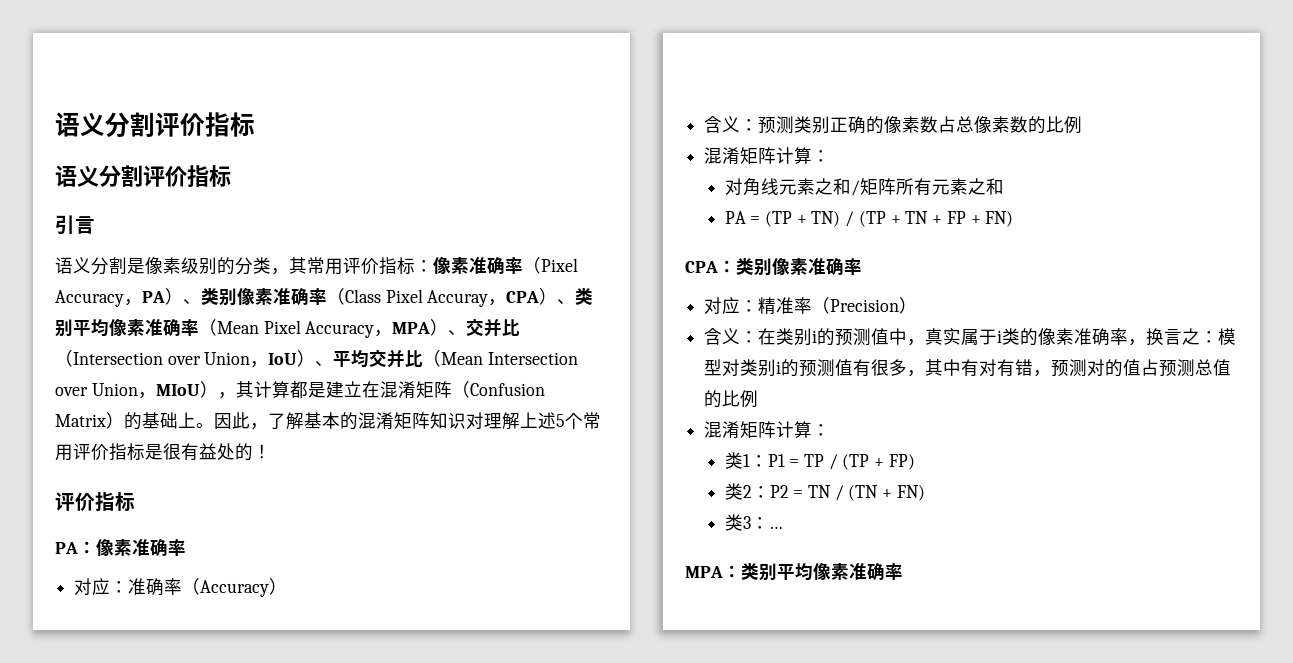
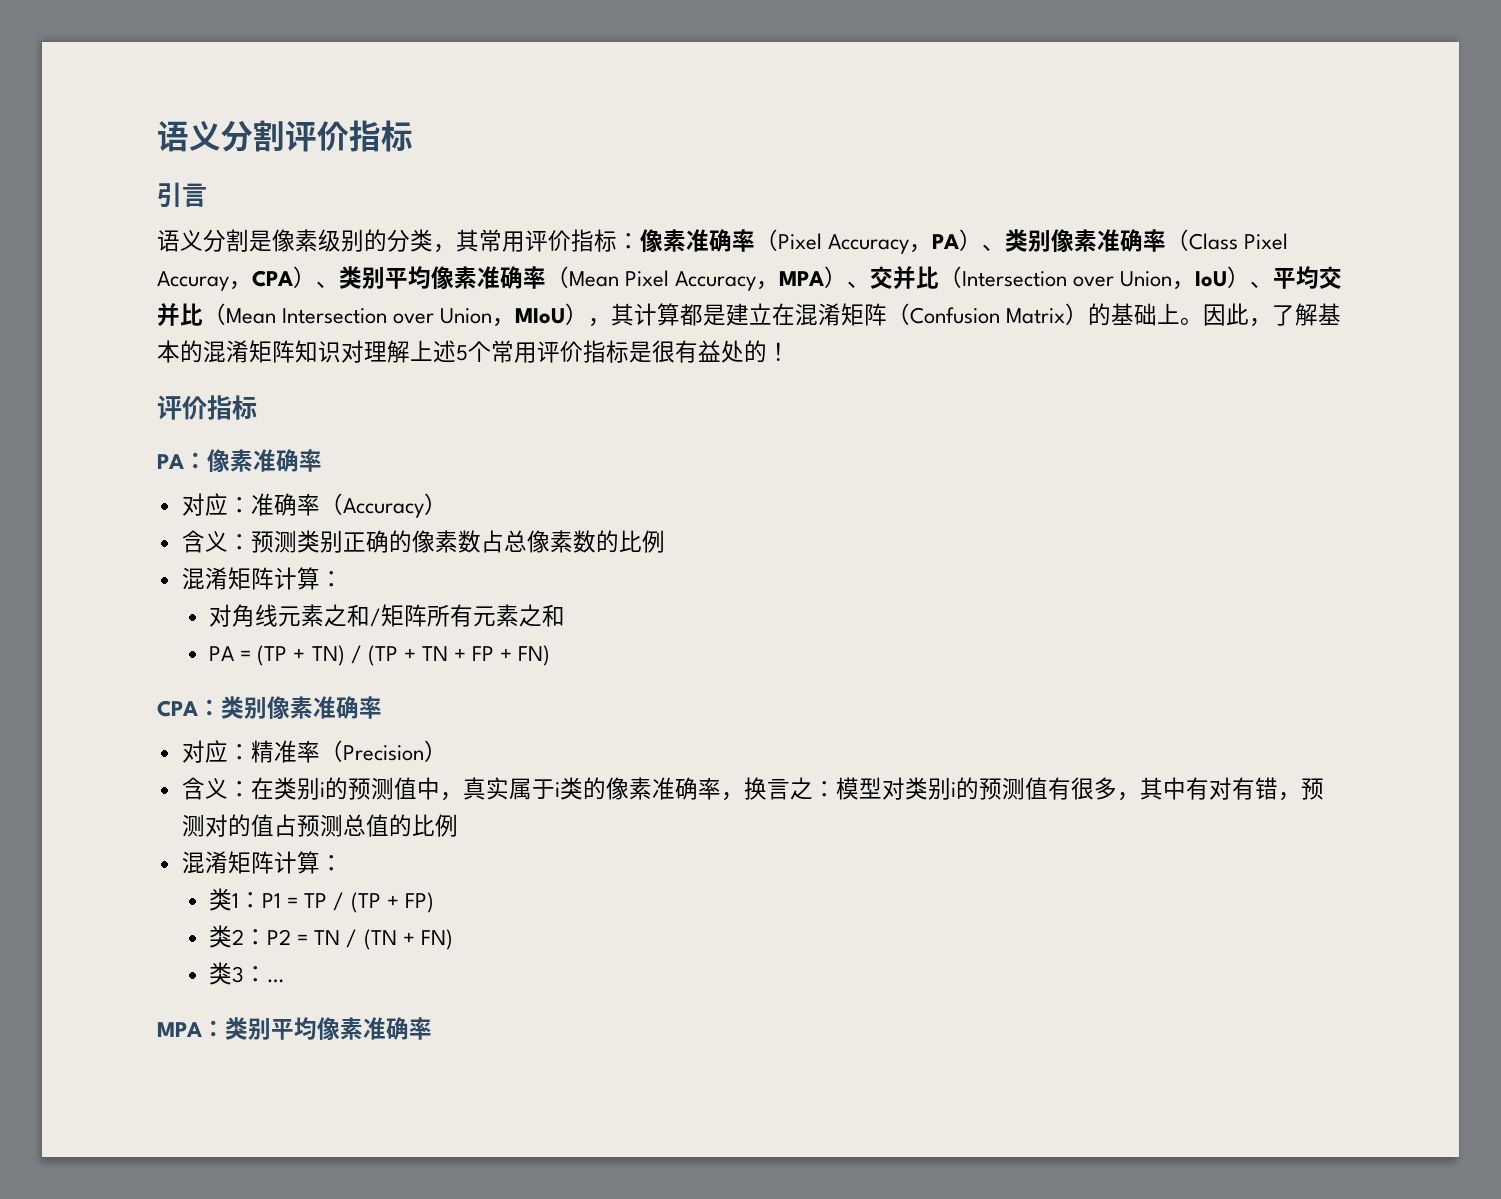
[55,112,255,138] [55,165,231,187] 语义分割评价指标 // 语义分割评价指标 -> [157,120,413,152] 语义分割评价指标

